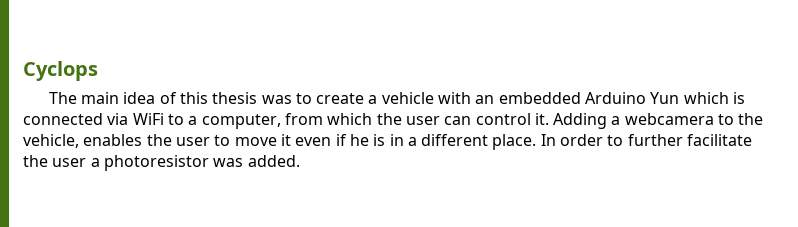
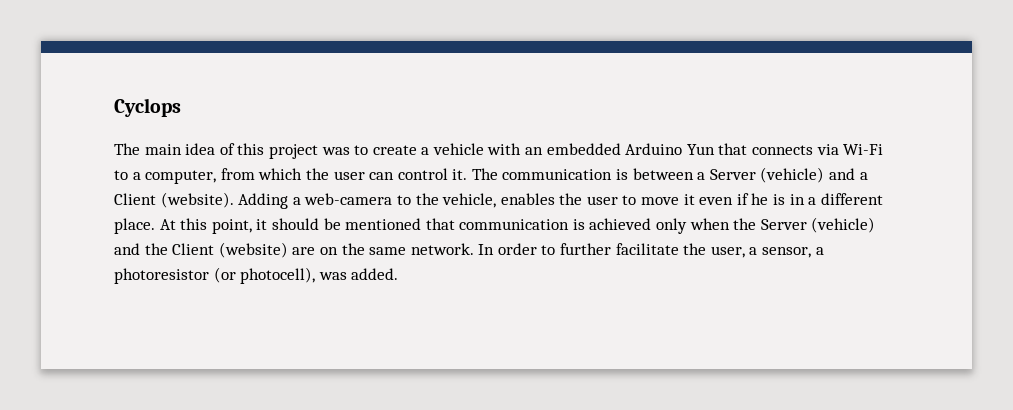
[212,92,258,104] thesis -> [268,144,318,159] project
[683,92,746,104] [23,113,164,125] which is connected via WiFi -> [718,143,884,155] that connects via Wi-Fi
(549, 119) none -> [471,167,868,183] [114,192,234,208] The communication is between a Server (vehicle) and a Client (website).
[624,113,714,125] webcamera -> [304,193,393,205] web-camera
(537, 142) none -> [159,217,876,234] [114,242,474,258] At this point, it should be mentioned that communication is achieved only when the Server (vehicle) and the Client (website) are on the same network.
[52,155,209,171] user a photoresistor -> [710,246,824,258] [114,267,316,284] user, a sensor, a photoresistor (or photocell),

